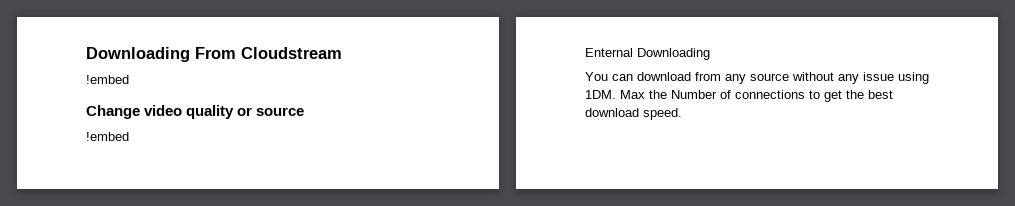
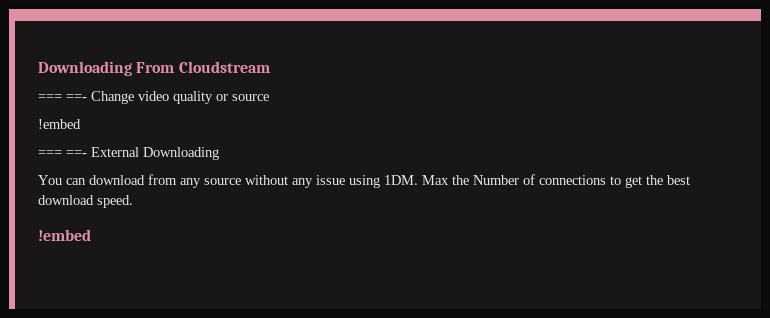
[86,75,129,84] !embed // -> [38,94,87,101] === ==-
[585,48,633,57] Enternal -> [38,147,139,157] === ==- External
(682, 114) none -> [38,229,91,241] // !embed

